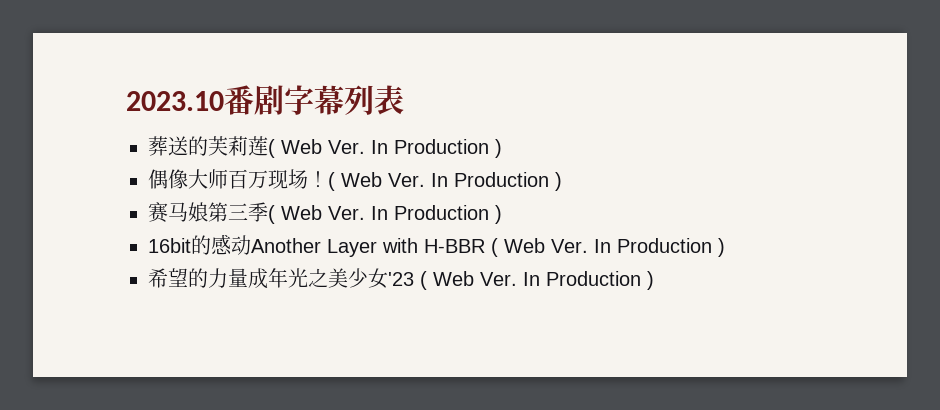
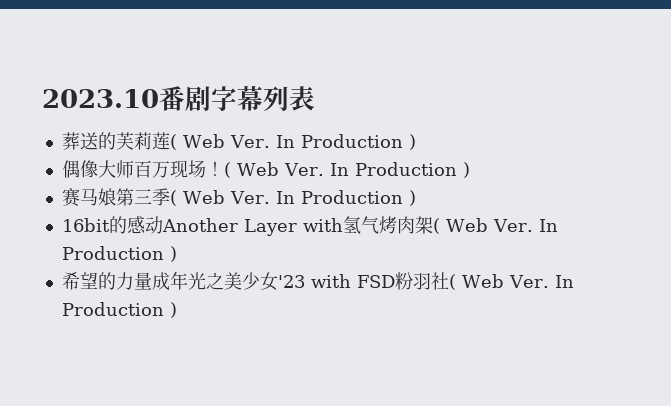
[424,239,485,253] H-BBR -> [342,216,433,234] 氢气烤肉架
(414, 279) none -> [310,272,449,290] with FSD粉羽社

